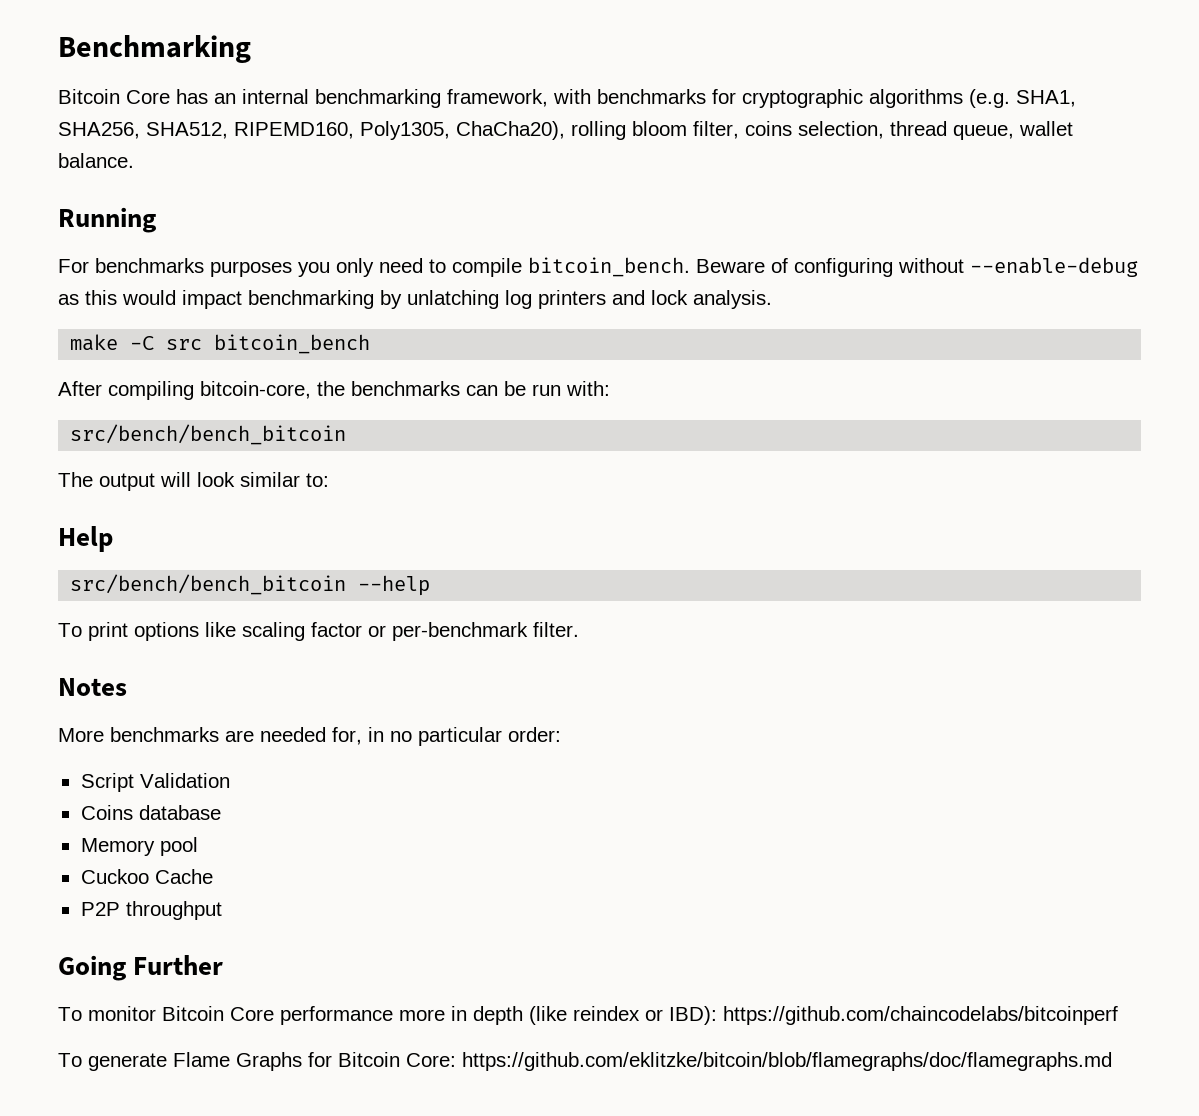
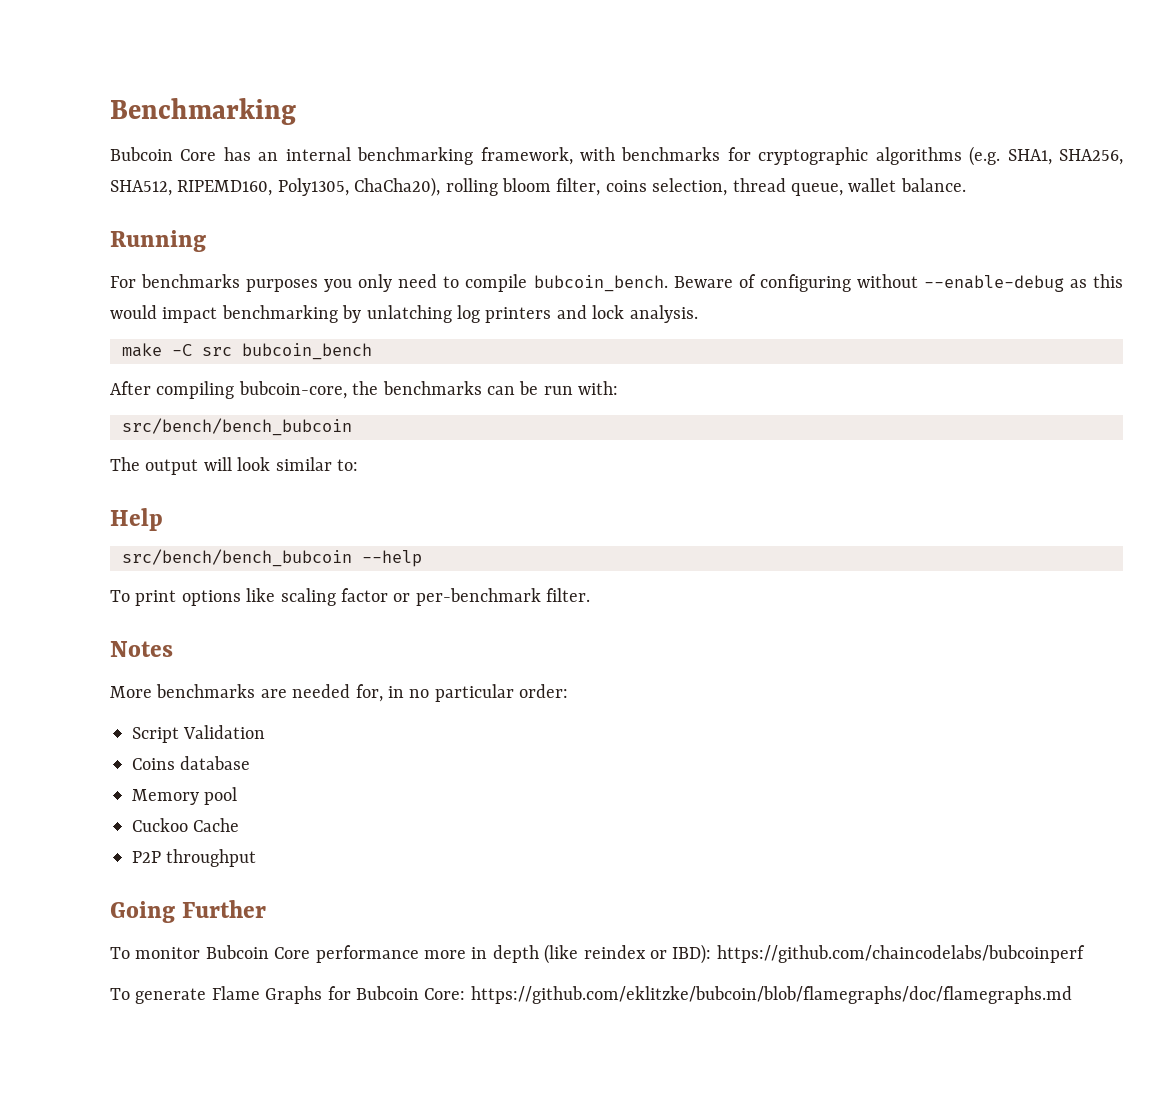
[58,89,120,104] Bitcoin -> [110,147,173,161] Bubcoin
[528,257,690,277] bitcoin_bench. -> [533,275,668,292] bubcoin_bench.
[214,334,371,354] bitcoin_bench -> [242,343,372,360] bubcoin_bench
[200,381,311,399] bitcoin-core, -> [238,381,347,399] bubcoin-core,
[70,424,347,445] src/bench/bench_bitcoin -> [122,418,352,436] src/bench/bench_bubcoin
[70,574,347,595] src/bench/bench_bitcoin -> [122,549,352,567] src/bench/bench_bubcoin
[162,1006,224,1021] Bitcoin -> [205,945,269,959] Bubcoin
[723,1006,1118,1025] https://github.com/chaincodelabs/bitcoinperf -> [716,945,1085,963] https://github.com/chaincodelabs/bubcoinperf
[338,1052,1112,1071] Bitcoin Core: https://github.com/eklitzke/bitcoin/blob/flamegraphs/doc/flamegraphs.md -> [356,986,1072,1004] Bubcoin Core: https://github.com/eklitzke/bubcoin/blob/flamegraphs/doc/flamegraphs.md

